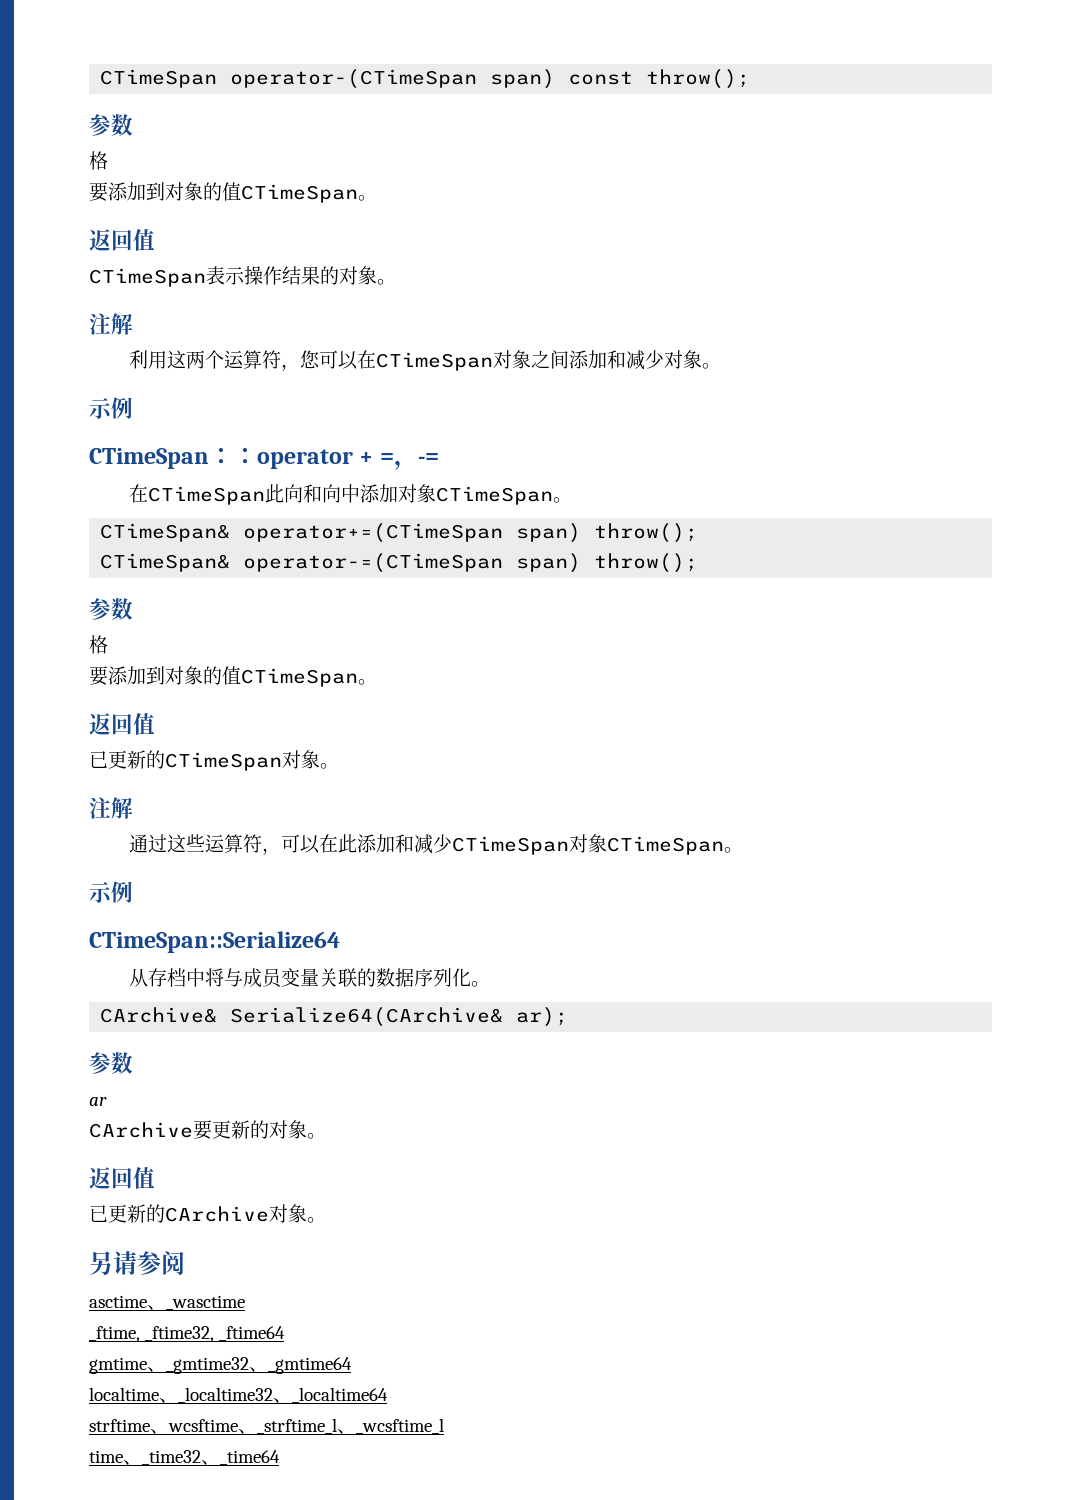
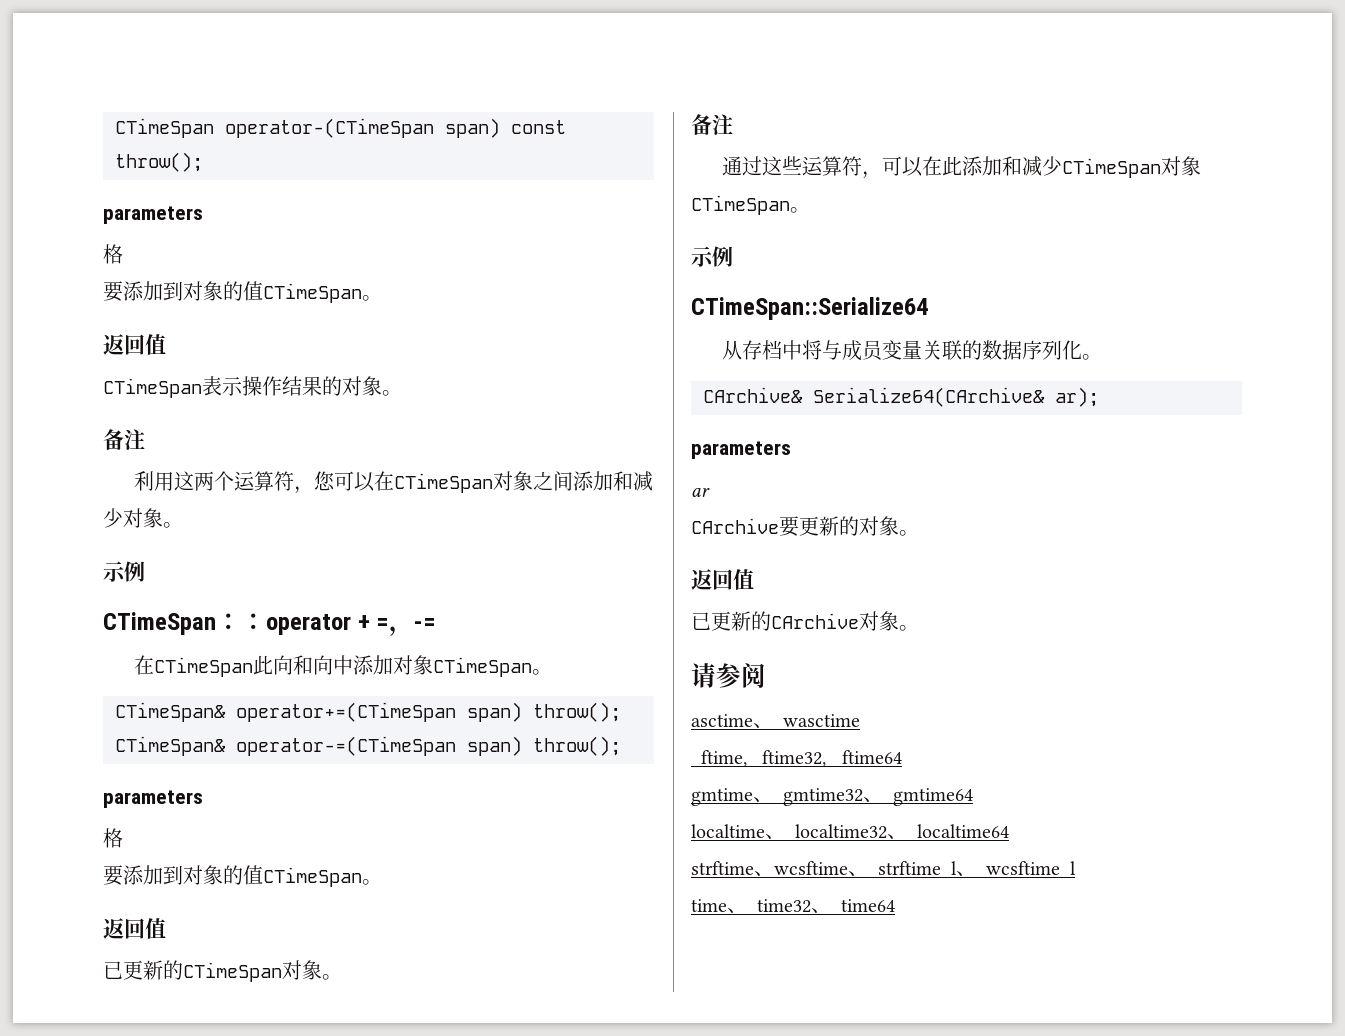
[89,114,133,136] 参数 -> [103,206,203,224] parameters
[89,313,133,335] 注解 -> [103,429,145,450] 备注
[89,598,133,620] 参数 -> [103,790,203,808] parameters
[89,797,133,819] 注解 -> [691,114,733,135] 备注
[89,1052,133,1074] 参数 -> [691,441,791,459] parameters
[89,1251,113,1275] 另 -> (919, 628) none

